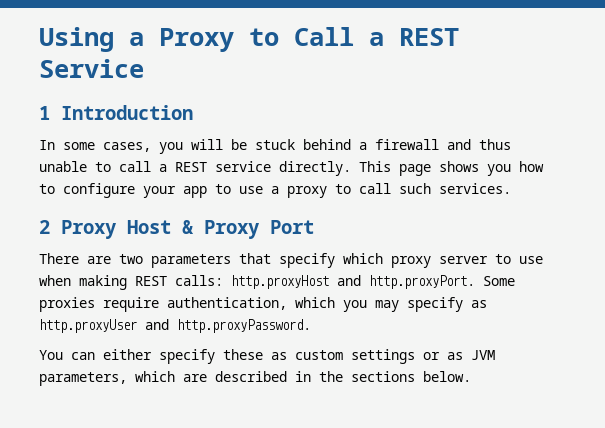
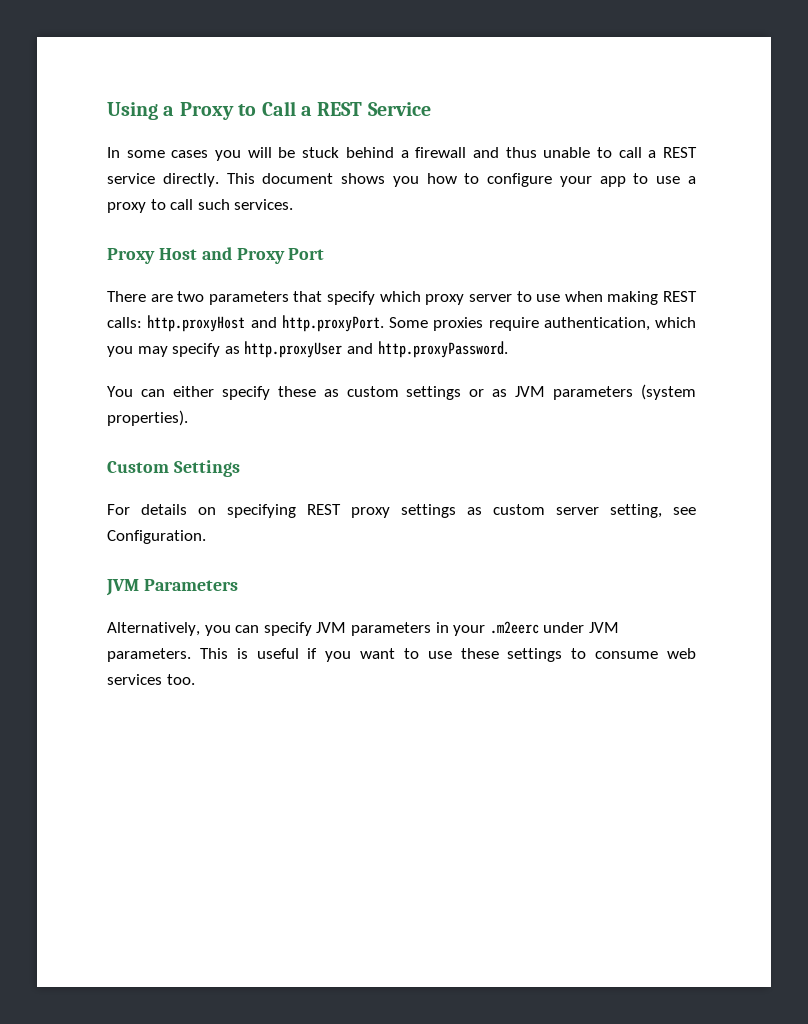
[39,105,193,120] // 1 Introduction -> (431, 109) none
[103,142,151,152] cases, -> [171,150,209,158] cases
[399,164,431,176] page -> [262,173,334,184] document
[39,220,50,234] 2 -> (294, 204) none
[182,220,194,234] & -> [201,247,232,260] and
[39,371,471,386] parameters, which are described in the sections below. -> [553,384,697,400] [107,410,188,426] [107,460,240,477] [107,504,696,518] [107,530,206,544] [106,579,238,596] [107,621,619,636] [107,648,696,662] [107,674,195,685] parameters (system properties). // Custom Settings // For details on specifying REST proxy settings as custom server setting, see Configuration. // JVM Parameters // Alternatively, you can specify JVM parameters in your .m2eerc under JVM parameters. This is useful if you want to use these settings to consume web services too.

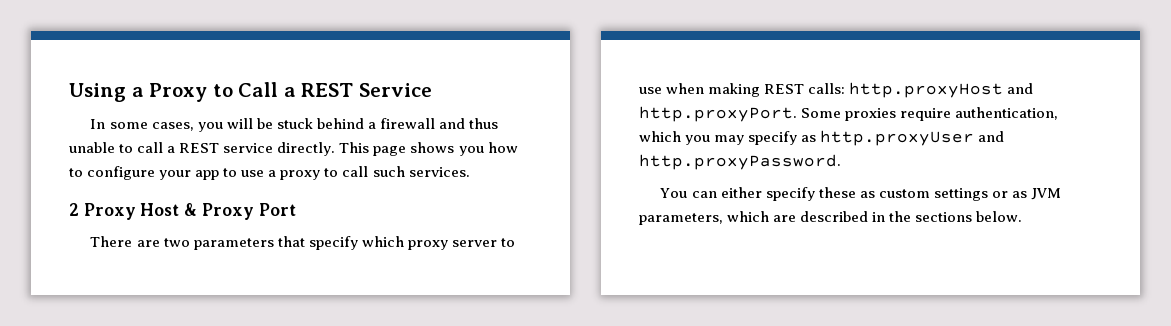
[171,150,209,158] cases -> [151,122,194,131] cases,
[262,173,334,184] document -> [373,146,407,156] page
(294, 204) none -> [69,203,79,216] 2
[201,247,232,260] and -> [184,203,198,216] &
[553,384,697,400] [107,410,188,426] [107,460,240,477] [107,504,696,518] [107,530,206,544] [106,579,238,596] [107,621,619,636] [107,648,696,662] [107,674,195,685] parameters (system properties). // Custom Settings // For details on specifying REST proxy settings as custom server setting, see Configuration. // JVM Parameters // Alternatively, you can specify JVM parameters in your .m2eerc under JVM parameters. This is useful if you want to use these settings to consume web services too. -> [639,211,1023,225] parameters, which are described in the sections below.

